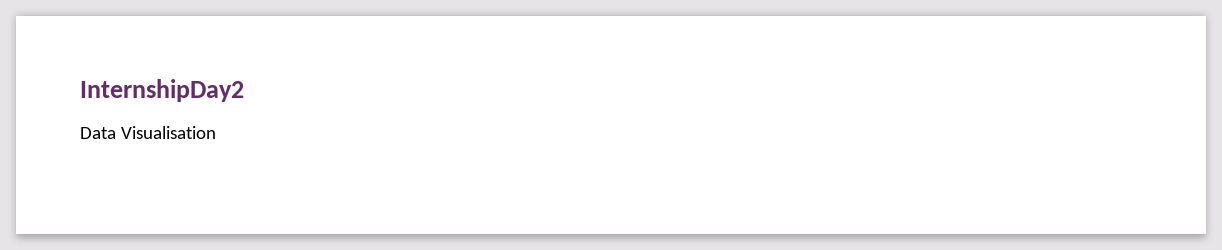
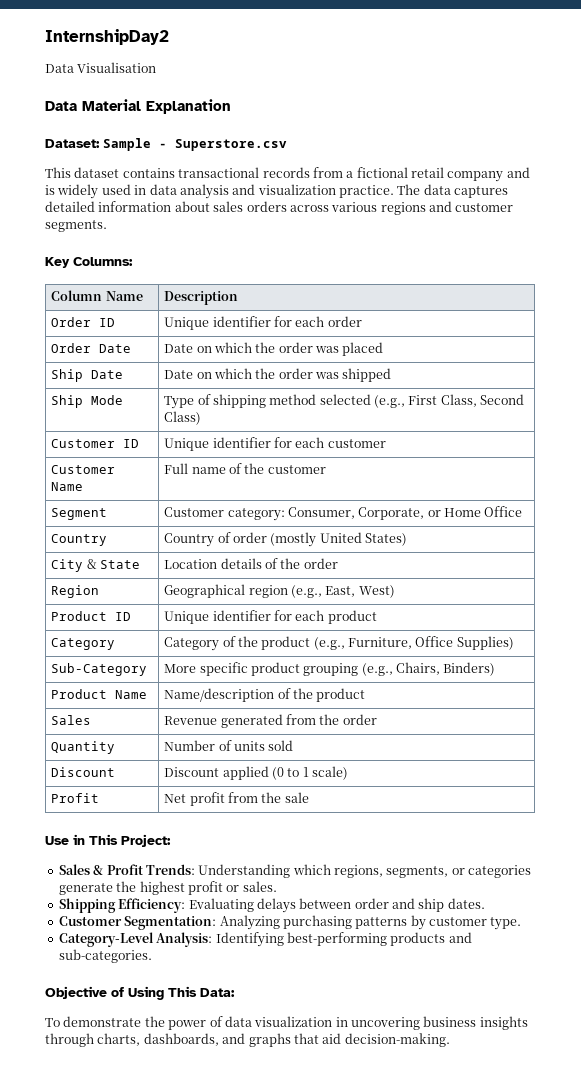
(216, 132) none -> [45,99,231,114] [45,138,287,151] [45,167,530,182] [45,184,509,199] [45,201,514,215] [45,220,107,232] [45,257,133,268] [51,290,143,301] [164,291,239,305] [51,317,116,327] [164,316,362,330] [51,343,132,353] [164,342,384,356] [51,369,124,382] [164,368,392,382] [51,395,124,408] [164,394,525,409] [164,411,202,425] [51,439,140,448] [164,437,386,451] [51,465,116,474] [51,482,84,491] [164,463,326,474] [51,508,108,520] [164,506,523,521] [51,534,108,546] [164,532,408,547] [51,559,140,572] [164,558,338,569] [51,585,100,598] [164,584,395,598] [51,611,132,621] [164,610,377,624] [51,638,116,650] [164,636,514,651] [51,663,148,676] [164,662,496,676] [51,689,148,699] [164,688,366,702] [51,715,92,725] [164,714,377,728] [51,741,116,754] [164,740,294,751] [51,767,116,777] [164,766,349,780] [51,793,100,803] [164,792,309,806] [45,834,171,847] [58,864,532,878] [58,881,277,895] [58,898,485,913] [58,915,522,930] [58,932,472,947] [58,949,152,963] [45,986,235,1000] [45,1016,528,1030] [45,1033,450,1047] // Data Material Explanation // Dataset: Sample - Superstore.csv // This dataset contains transactional records from a fictional retail company and is widely used in data analysis and visualization practice. The data captures detailed information about sales orders across various regions and customer segments. // Key Columns: // Column Name | Description // Order ID | Unique identifier for each order // Order Date | Date on which the order was placed // Ship Date | Date on which the order was shipped // Ship Mode | Type of shipping method selected (e.g., First Class, Second Class) // Customer ID | Unique identifier for each customer // Customer Name | Full name of the customer // Segment | Customer category: Consumer, Corporate, or Home Office // Country | Country of order (mostly United States) // City & State | Location details of the order // Region | Geographical region (e.g., East, West) // Product ID | Unique identifier for each product // Category | Category of the product (e.g., Furniture, Office Supplies) // Sub-Category | More specific product grouping (e.g., Chairs, Binders) // Product Name | Name/description of the product // Sales | Revenue generated from the order // Quantity | Number of units sold // Discount | Discount applied (0 to 1 scale) // Profit | Net profit from the sale // Use in This Project: // Sales & Profit Trends: Understanding which regions, segments, or categories generate the highest profit or sales. // Shipping Efficiency: Evaluating delays between order and ship dates. // Customer Segmentation: Analyzing purchasing patterns by customer type. // Category-Level Analysis: Identifying best-performing products and sub-categories. // Objective of Using This Data: // To demonstrate the power of data visualization in uncovering business insights through charts, dashboards, and graphs that aid decision-making.

